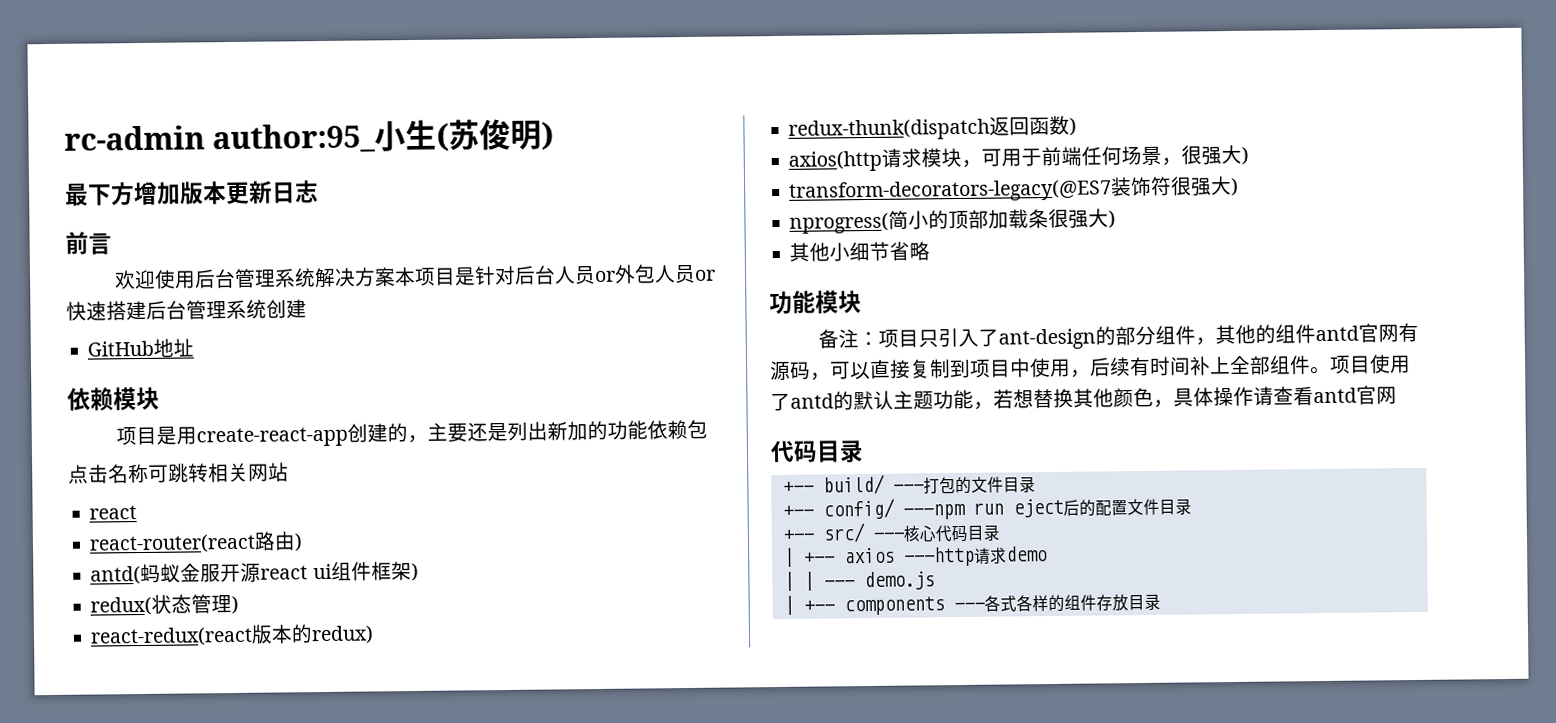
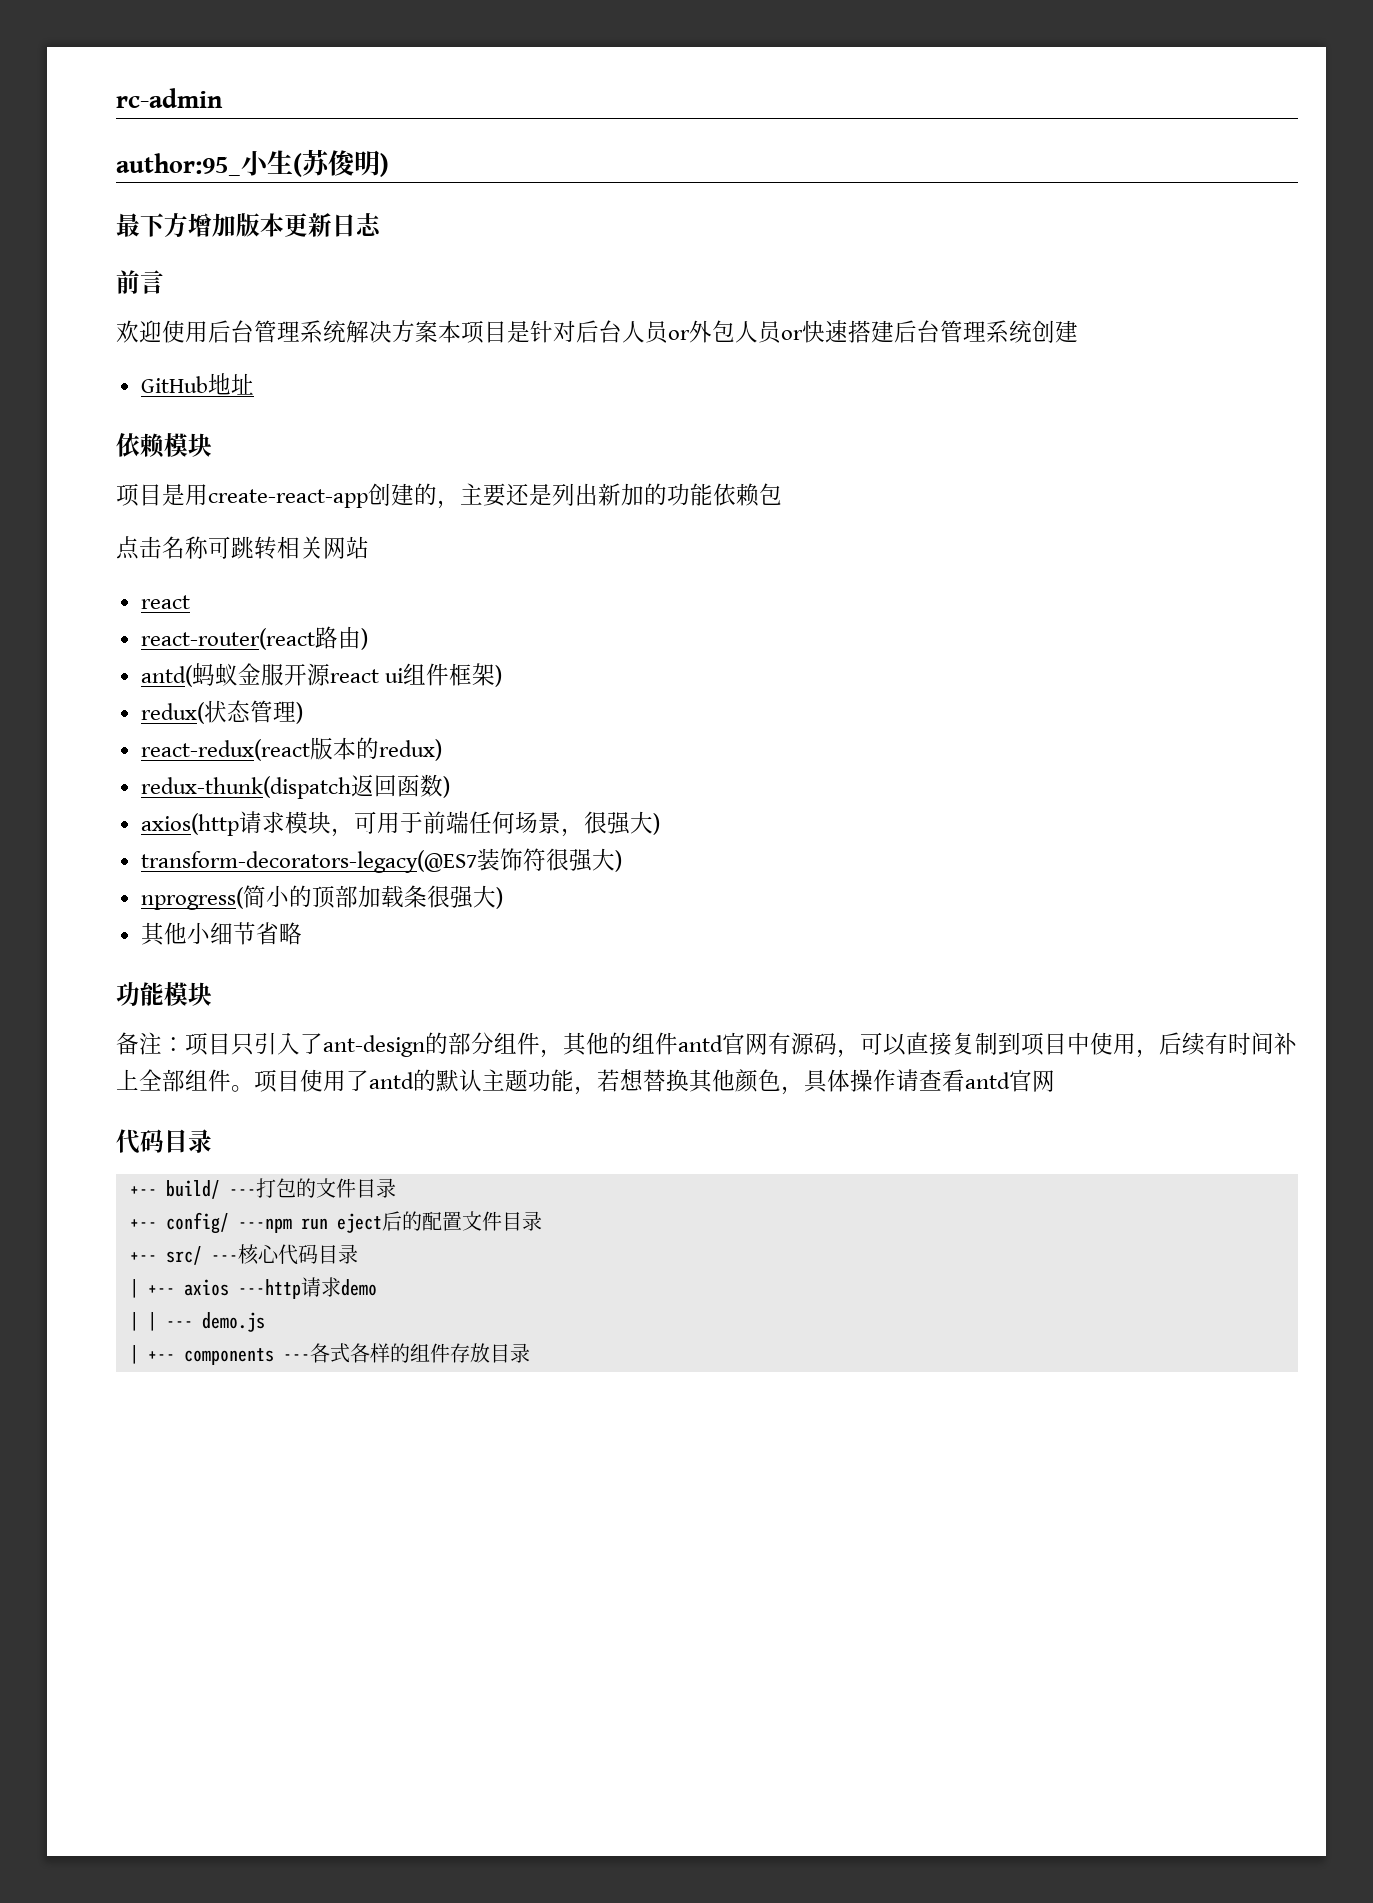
(205, 138) none -> (223, 98) //

